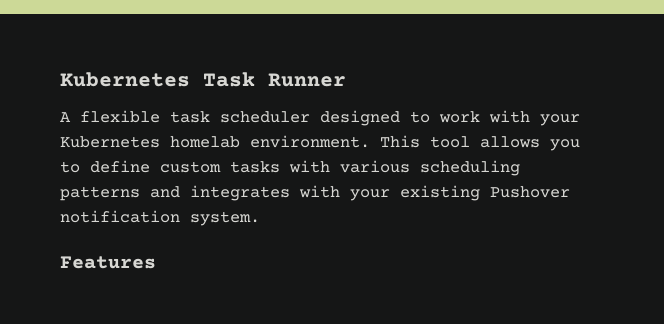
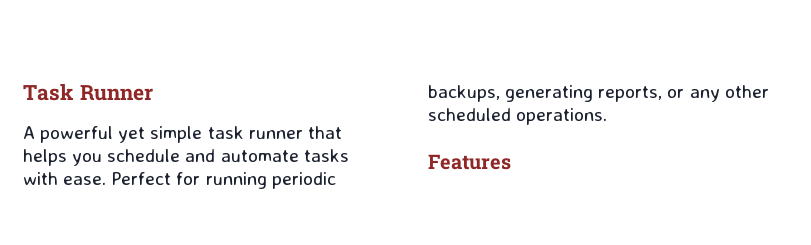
[60,72,190,87] Kubernetes -> (23, 92) none
[80,110,580,126] [60,135,580,151] [60,160,520,176] [60,185,570,201] [60,210,260,226] flexible task scheduler designed to work with your Kubernetes homelab environment. This tool allows you to define custom tasks with various scheduling patterns and integrates with your existing Pushover notification system. -> [40,126,342,143] [23,149,349,166] [23,172,336,189] [428,85,769,102] [428,108,608,125] powerful yet simple task runner that helps you schedule and automate tasks with ease. Perfect for running periodic backups, generating reports, or any other scheduled operations.

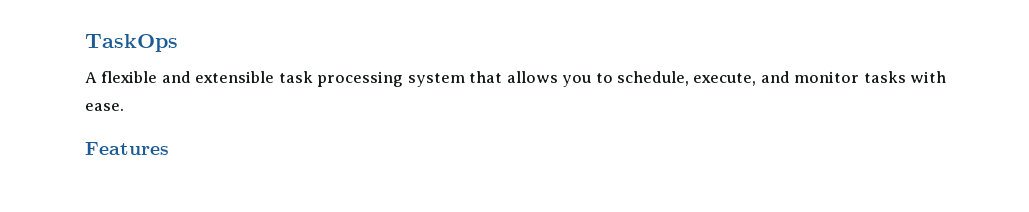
[23,84,153,101] Task Runner -> [85,34,178,52] TaskOps
[40,126,342,143] [23,149,349,166] [23,172,336,189] [428,85,769,102] [428,108,608,125] powerful yet simple task runner that helps you schedule and automate tasks with ease. Perfect for running periodic backups, generating reports, or any other scheduled operations. -> [101,71,947,87] [85,103,124,111] flexible and extensible task processing system that allows you to schedule, execute, and monitor tasks with ease.

